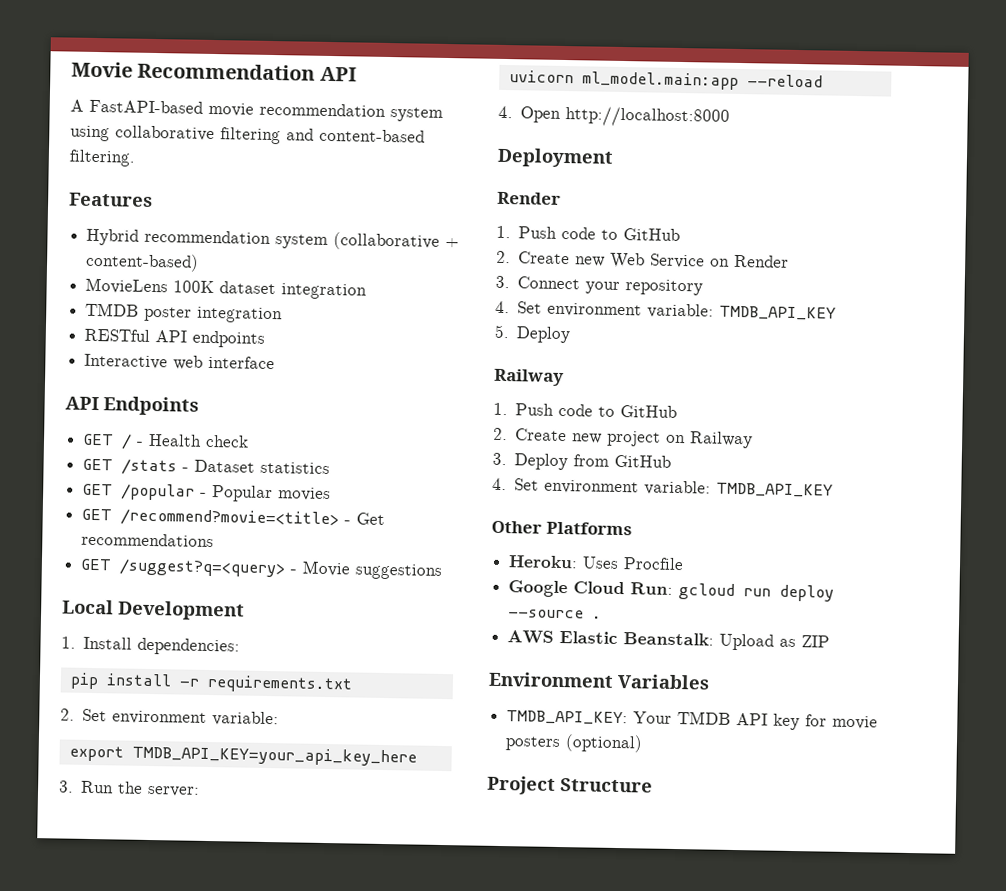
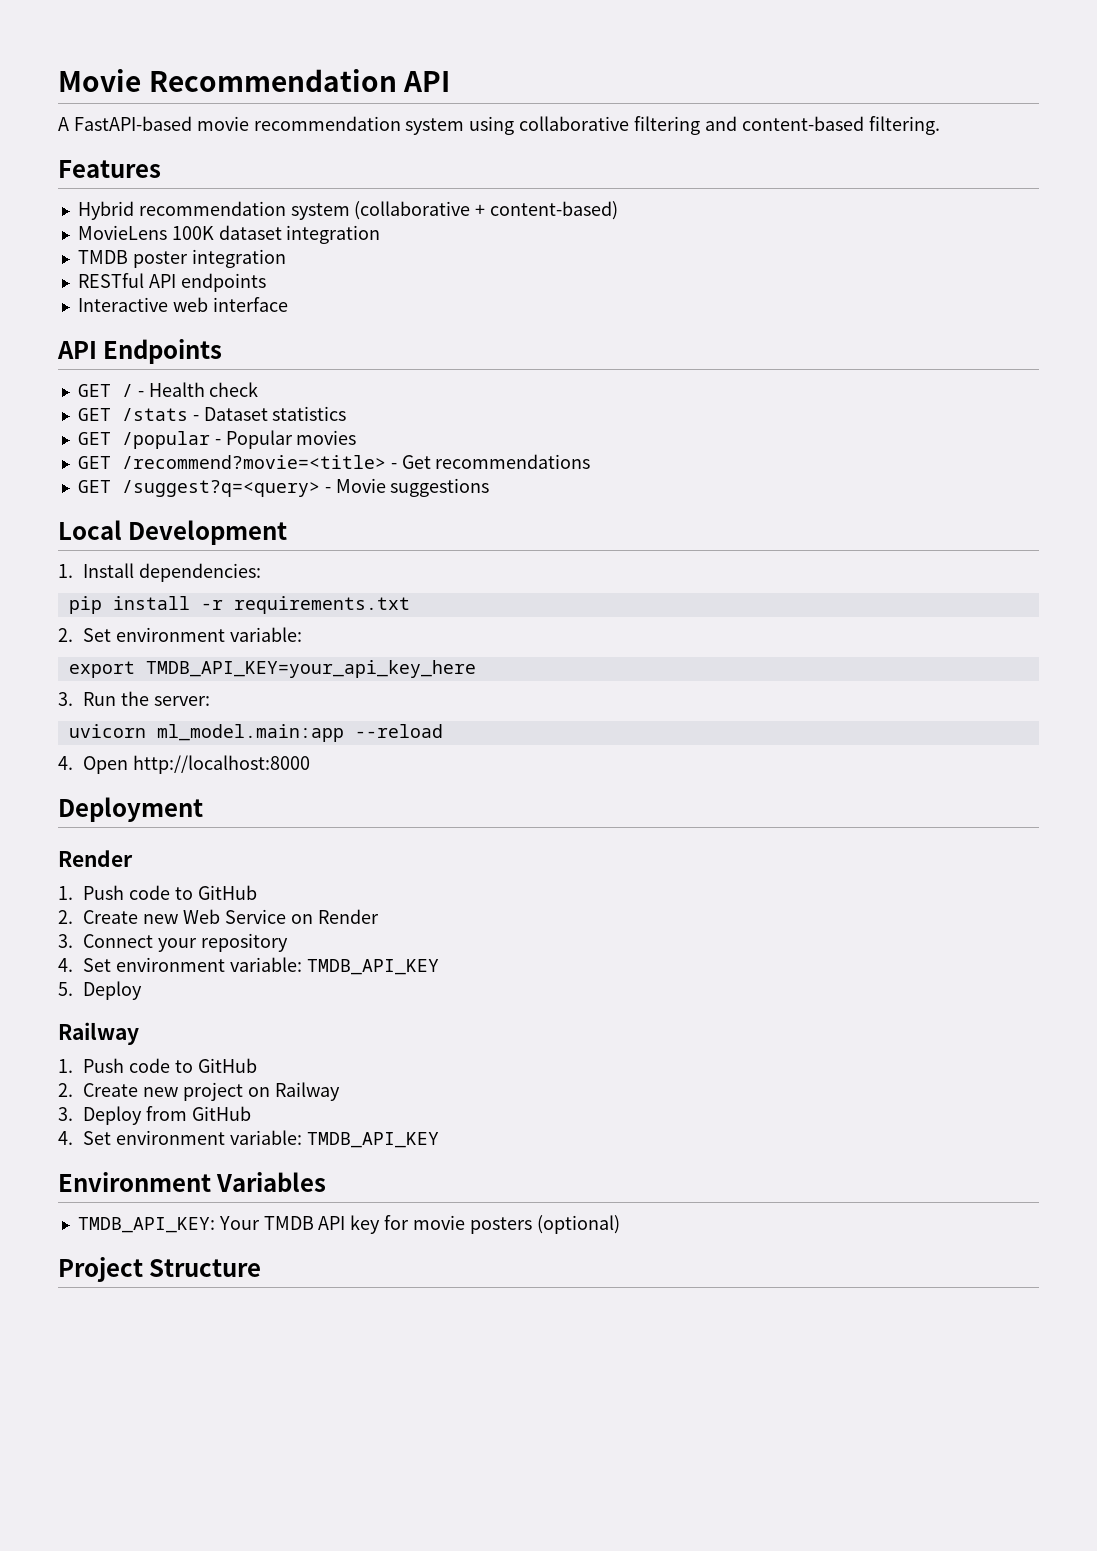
[491,520,632,536] [508,555,685,571] [508,580,835,602] [508,609,603,619] [507,630,831,651] // Other Platforms // Heroku: Uses Procfile // Google Cloud Run: gcloud run deploy --source . // AWS Elastic Beanstalk: Upload as ZIP -> (439, 1140) none

